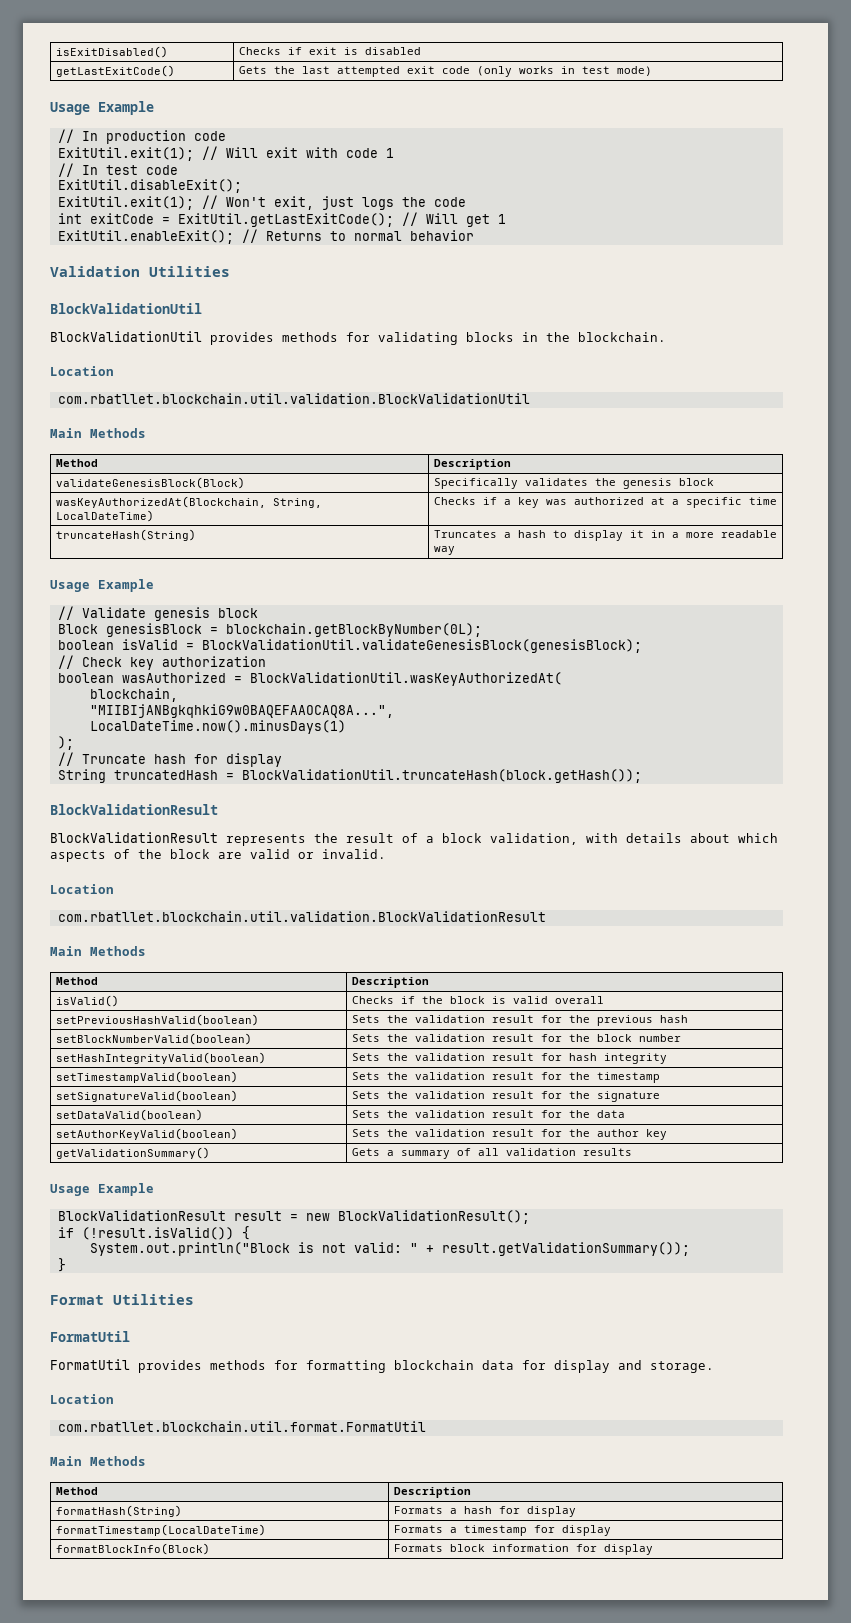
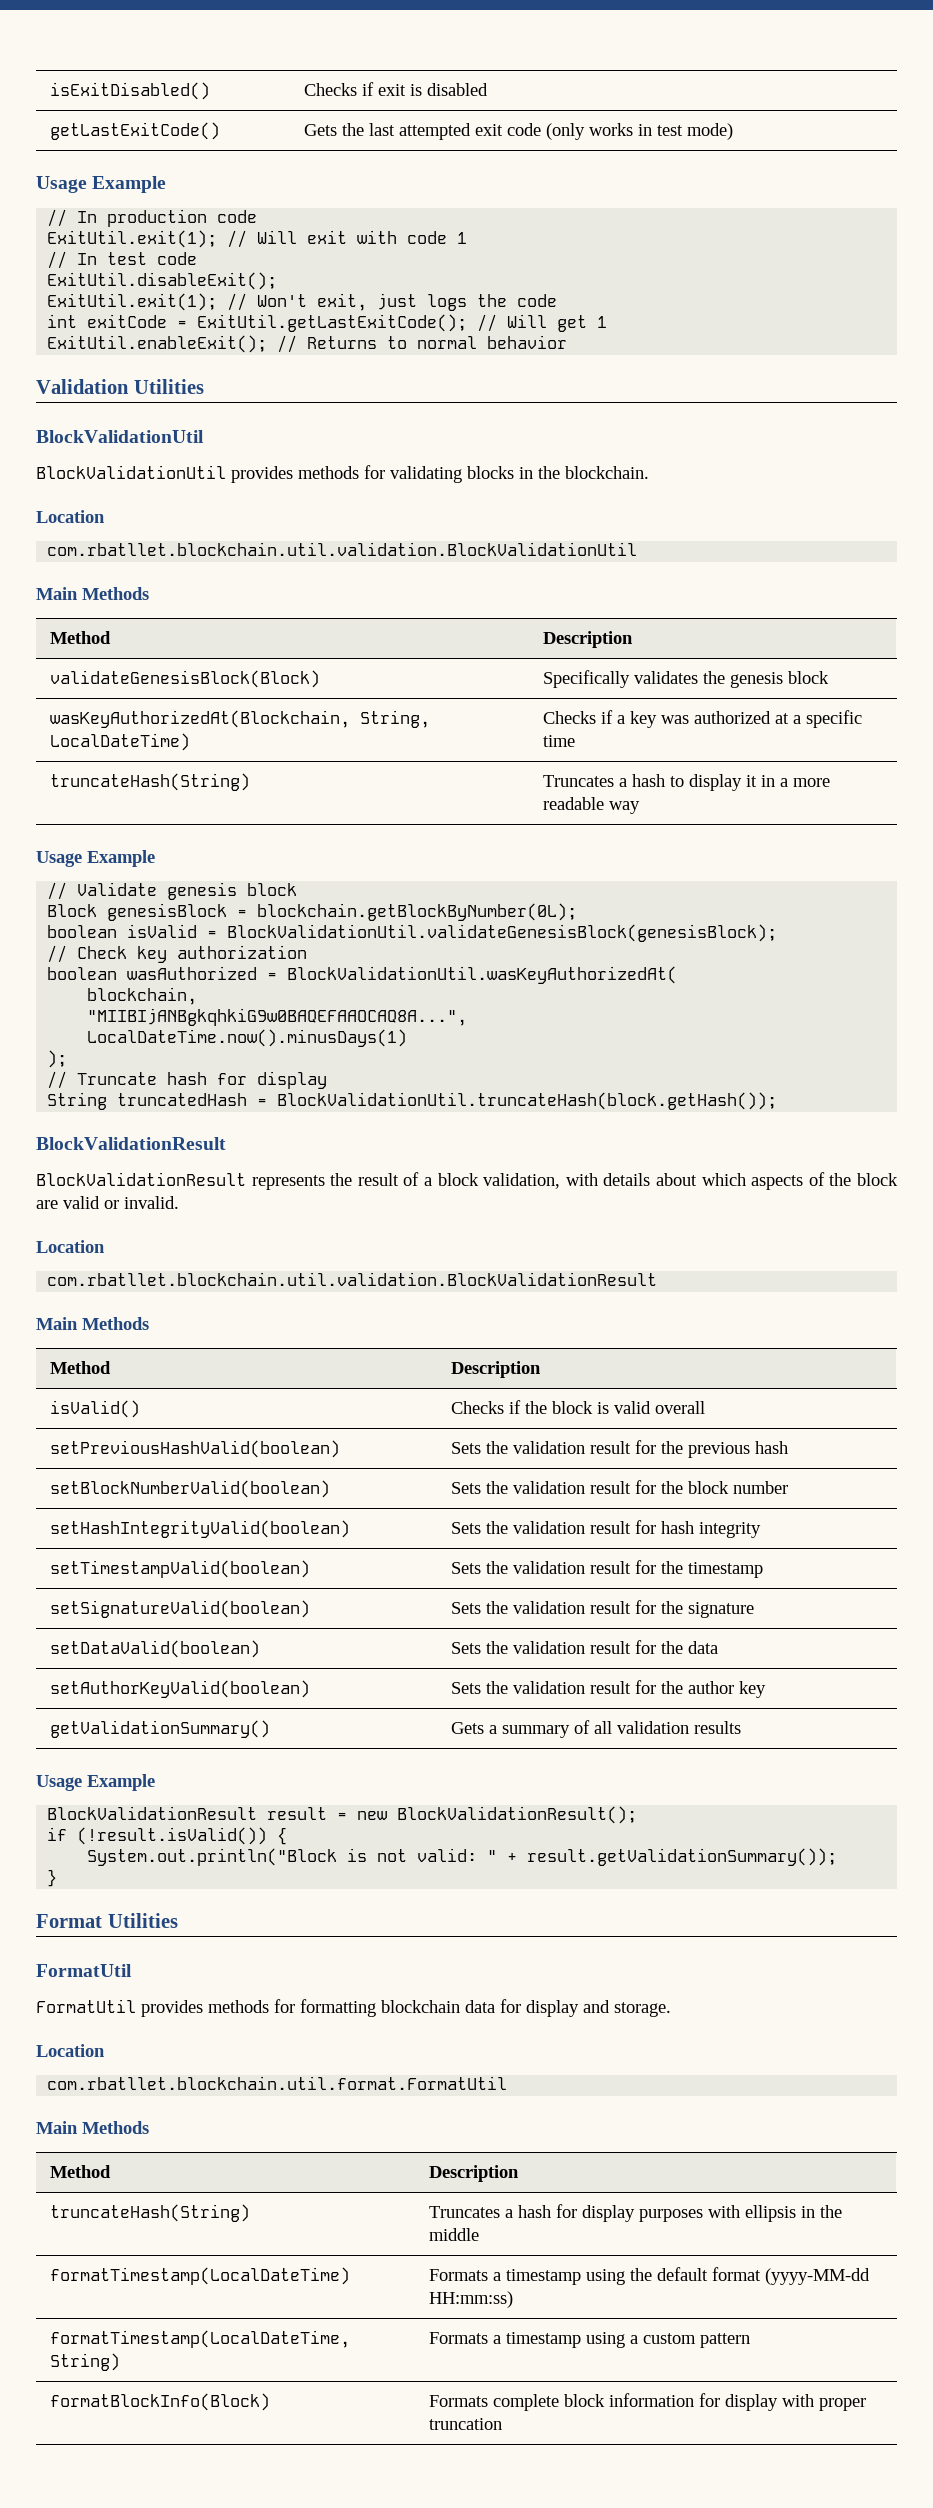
[55,1505,182,1517] [393,1506,443,1514] formatHash(String) | Formats -> [49,2204,250,2222] [428,2206,500,2218] truncateHash(String) | Truncates
[55,1524,266,1536] [393,1525,611,1536] // formatTimestamp(LocalDateTime) | Formats a timestamp for display -> [638,2205,842,2222] [428,2228,479,2241] [49,2267,350,2285] [428,2267,870,2285] [428,2291,513,2308] [49,2330,350,2348] [49,2353,120,2371] [428,2332,750,2348] purposes with ellipsis in the middle // formatTimestamp(LocalDateTime) | Formats a timestamp using the default format (yyyy-MM-dd HH:mm:ss) // formatTimestamp(LocalDateTime, String) | Formats a timestamp using a custom pattern
(443, 1548) none -> [492,2394,559,2411] complete
(653, 1549) none -> [781,2394,866,2411] [428,2418,502,2430] with proper truncation

